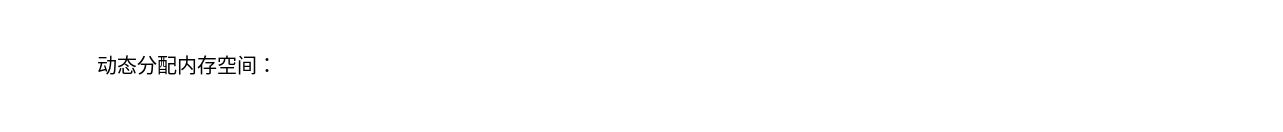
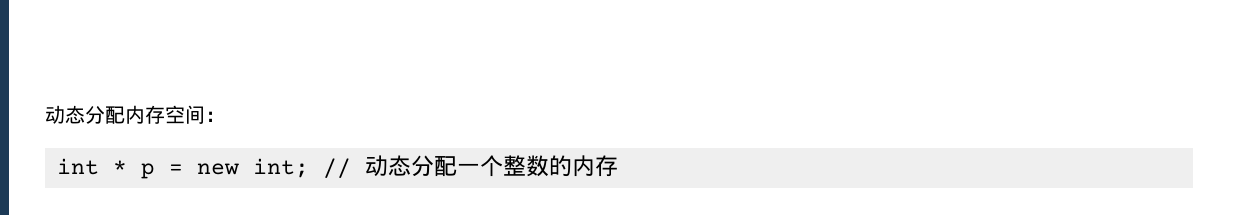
(277, 65) none -> [57,155,618,179] // int * p = new int; // 动态分配一个整数的内存

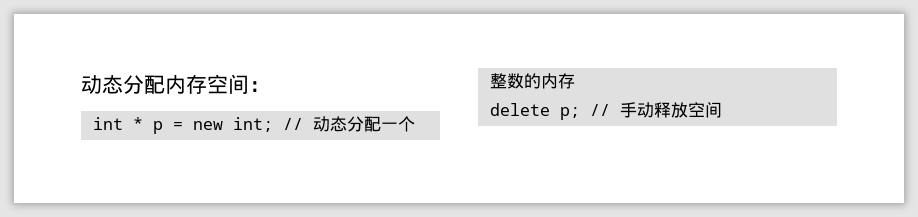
(618, 166) none -> [490,102,723,120] // delete p; // 手动释放空间

